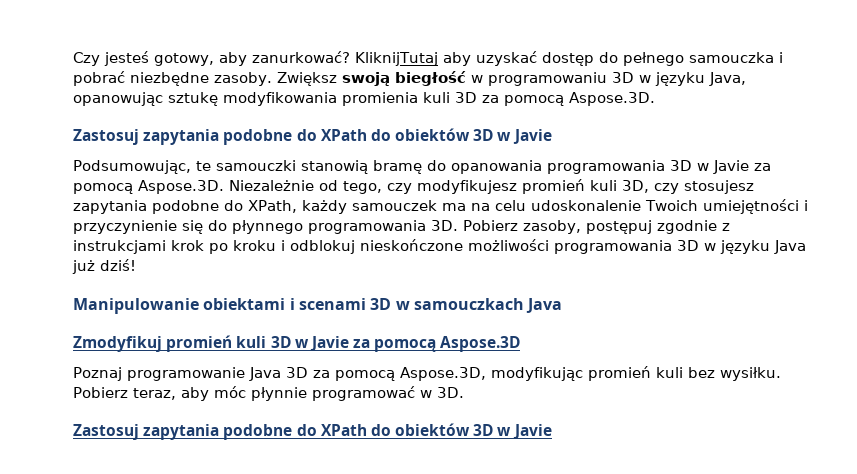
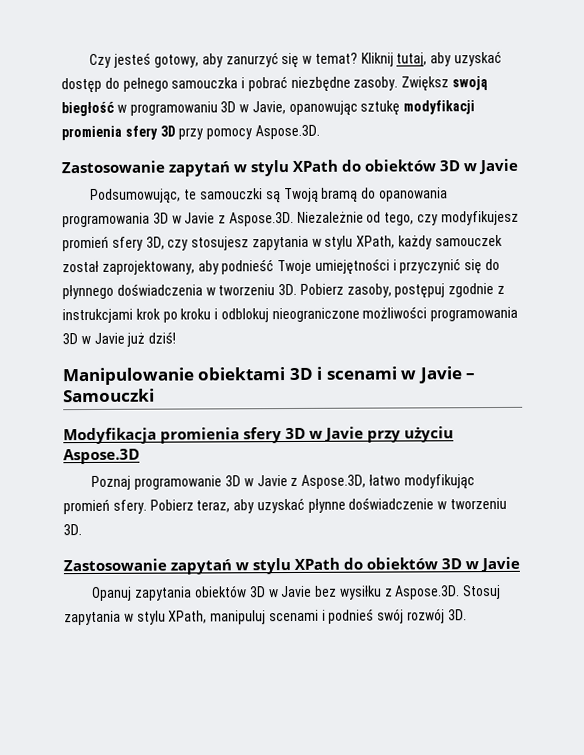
[252,51,438,66] zanurkować? KliknijTutaj -> [225,52,428,69] zanurzyć się w temat? Kliknij tutaj,
[654,72,746,86] [73,92,655,106] [73,129,317,145] języku Java, opanowując sztukę modyfikowania promienia kuli 3D za pomocą Aspose.3D. // Zastosuj zapytania podobne do -> [251,100,476,117] [61,124,320,141] [61,160,291,177] Javie, opanowując sztukę modyfikacji promienia sfery 3D przy pomocy Aspose.3D. // Zastosowanie zapytań w stylu
[301,160,422,174] stanowią bramę -> [265,187,359,204] są Twoją bramą
[754,163,771,171] [73,183,133,194] za pomocą -> [218,215,227,224] z
[590,180,617,191] kuli -> [111,236,143,251] sfery
[152,200,243,214] podobne do -> [311,235,354,250] w stylu
[442,200,698,211] ma na celu udoskonalenie Twoich -> [62,259,313,275] został zaprojektowany, aby podnieść Twoje
[73,220,177,234] przyczynienie -> [399,258,462,274] przyczynić
[308,220,426,234] programowania -> [116,283,276,296] doświadczenia w tworzeniu
[360,239,463,251] nieskończone -> [271,307,360,323] nieograniczone
[720,240,806,254] języku Java -> [93,332,125,344] Javie
(286, 304) none -> [288,367,314,381] 3D
[370,298,563,313] [73,335,437,352] 3D w samouczkach Java // Zmodyfikuj promień kuli 3D w Javie za pomocą -> [400,366,477,384] [63,388,155,403] [63,426,455,445] w Javie – Samouczki // Modyfikacja promienia sfery 3D w Javie przy użyciu
[249,366,781,381] [73,386,464,401] [73,423,552,440] Java 3D za pomocą Aspose.3D, modyfikując promień kuli bez wysiłku. Pobierz teraz, aby móc płynnie programować w 3D. // Zastosuj zapytania podobne do XPath do obiektów 3D w Javie -> [224,474,475,490] [63,497,508,515] [63,524,82,536] [63,556,521,575] [92,584,502,601] [64,608,467,626] 3D w Javie z Aspose.3D, łatwo modyfikując promień sfery. Pobierz teraz, aby uzyskać płynne doświadczenie w tworzeniu 3D. // Zastosowanie zapytań w stylu XPath do obiektów 3D w Javie // Opanuj zapytania obiektów 3D w Javie bez wysiłku z Aspose.3D. Stosuj zapytania w stylu XPath, manipuluj scenami i podnieś swój rozwój 3D.

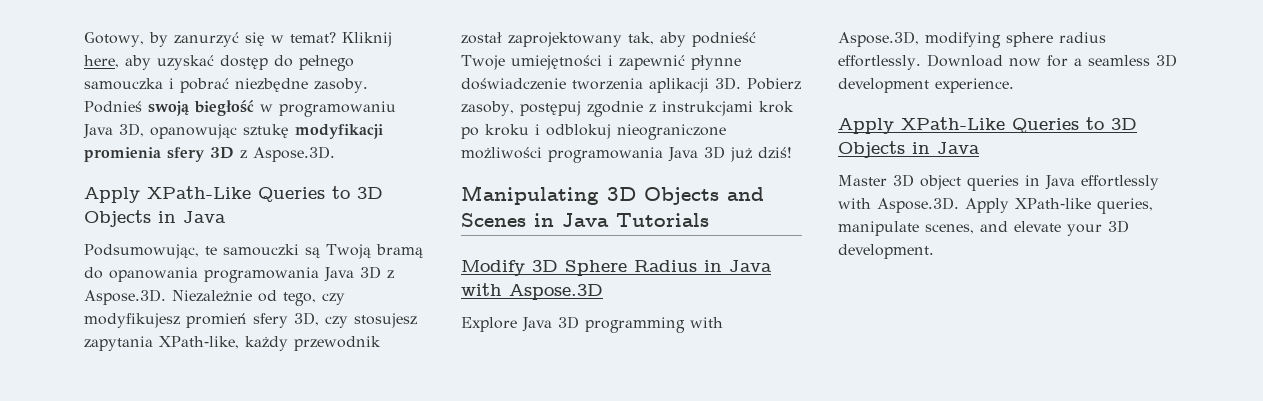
[89,52,223,68] Czy jesteś gotowy, aby -> [84,32,168,47] Gotowy, by
[396,52,428,67] tutaj, -> [84,55,119,68] here,
[401,76,450,92] Zwiększ -> [84,101,142,113] Podnieś
[220,101,286,115] 3D w Javie, -> [83,123,144,139] Java 3D,
[178,127,253,140] przy pomocy -> [240,150,247,159] z
[61,158,520,177] Zastosowanie zapytań w stylu XPath do obiektów 3D w Javie -> [84,186,383,203] [84,210,226,227] Apply XPath‑Like Queries to 3D Objects in Java
[152,212,216,224] 3D w Javie -> [324,266,381,282] Java 3D
[311,234,503,250] [62,260,195,275] w stylu XPath, każdy samouczek został zaprojektowany, -> [159,336,381,351] [461,32,654,47] XPath‑like, każdy przewodnik został zaprojektowany tak,
[399,258,501,275] [62,283,276,300] przyczynić się do płynnego doświadczenia w tworzeniu -> [618,55,741,70] [461,78,709,93] zapewnić płynne doświadczenie tworzenia aplikacji
[62,332,125,345] 3D w Javie -> [668,146,725,162] Java 3D
[62,366,477,386] [63,388,155,403] [63,426,455,445] [63,448,140,465] [91,474,475,490] [63,497,508,515] [63,524,82,536] [63,556,521,575] [92,584,502,601] [64,608,467,626] Manipulowanie obiektami 3D i scenami w Javie – Samouczki // Modyfikacja promienia sfery 3D w Javie przy użyciu Aspose.3D // Poznaj programowanie 3D w Javie z Aspose.3D, łatwo modyfikując promień sfery. Pobierz teraz, aby uzyskać płynne doświadczenie w tworzeniu 3D. // Zastosowanie zapytań w stylu XPath do obiektów 3D w Javie // Opanuj zapytania obiektów 3D w Javie bez wysiłku z Aspose.3D. Stosuj zapytania w stylu XPath, manipuluj scenami i podnieś swój rozwój 3D. -> [461,185,764,205] [461,213,709,227] [461,260,772,276] [461,283,603,300] [461,316,723,333] [838,31,1106,48] [838,54,1177,70] [838,78,1014,93] [838,117,1137,134] [838,141,980,158] [838,174,1159,191] [838,197,1153,214] [838,220,1129,236] [838,244,934,259] Manipulating 3D Objects and Scenes in Java Tutorials // Modify 3D Sphere Radius in Java with Aspose.3D // Explore Java 3D programming with Aspose.3D, modifying sphere radius effortlessly. Download now for a seamless 3D development experience. // Apply XPath‑Like Queries to 3D Objects in Java // Master 3D object queries in Java effortlessly with Aspose.3D. Apply XPath‑like queries, manipulate scenes, and elevate your 3D development.

